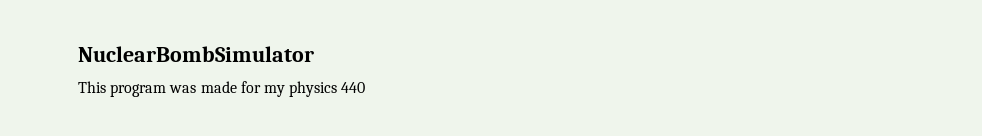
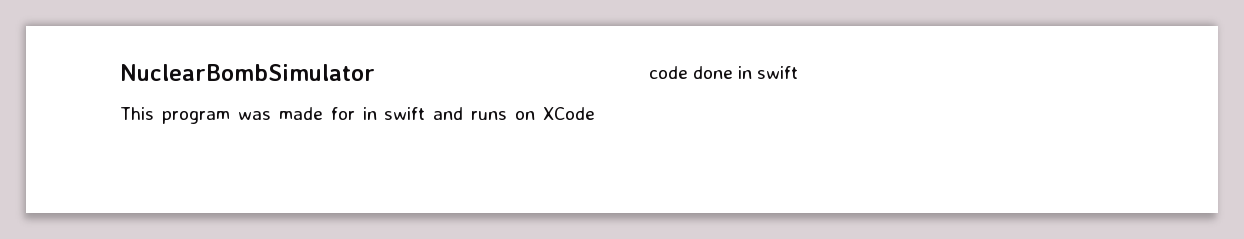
[263,81,366,97] my physics 440 -> [362,107,595,120] [649,66,799,79] in swift and runs on XCode code done in swift

